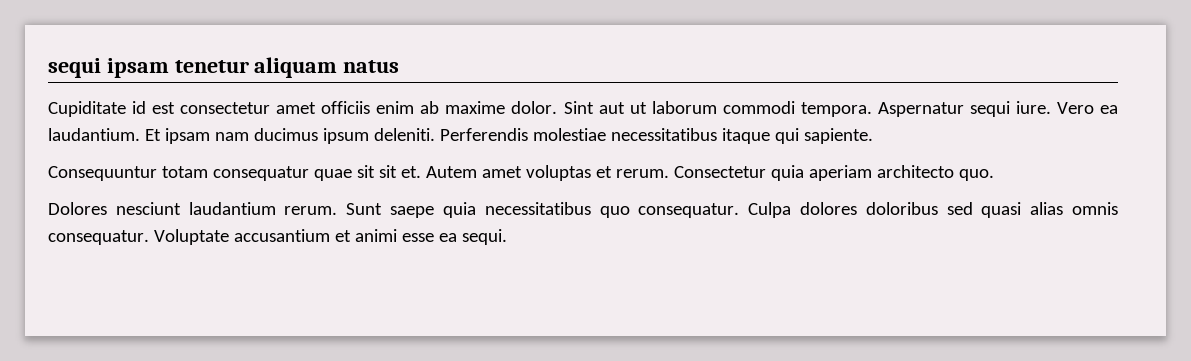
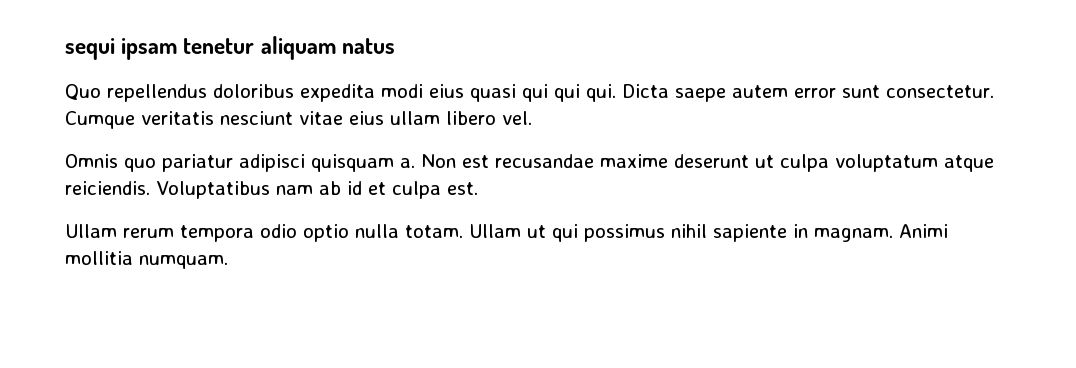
[48,101,1118,117] [48,128,873,144] [48,165,994,181] [48,202,1118,218] [48,229,507,245] Cupiditate id est consectetur amet officiis enim ab maxime dolor. Sint aut ut laborum commodi tempora. Aspernatur sequi iure. Vero ea laudantium. Et ipsam nam ducimus ipsum deleniti. Perferendis molestiae necessitatibus itaque qui sapiente. // Consequuntur totam consequatur quae sit sit et. Autem amet voluptas et rerum. Consectetur quia aperiam architecto quo. // Dolores nesciunt laudantium rerum. Sunt saepe quia necessitatibus quo consequatur. Culpa dolores doloribus sed quasi alias omnis consequatur. Voluptate accusantium et animi esse ea sequi. -> [65,84,994,102] [65,111,532,129] [65,154,994,172] [65,181,478,199] [65,224,948,242] [65,251,228,269] Quo repellendus doloribus expedita modi eius quasi qui qui qui. Dicta saepe autem error sunt consectetur. Cumque veritatis nesciunt vitae eius ullam libero vel. // Omnis quo pariatur adipisci quisquam a. Non est recusandae maxime deserunt ut culpa voluptatum atque reiciendis. Voluptatibus nam ab id et culpa est. // Ullam rerum tempora odio optio nulla totam. Ullam ut qui possimus nihil sapiente in magnam. Animi mollitia numquam.

